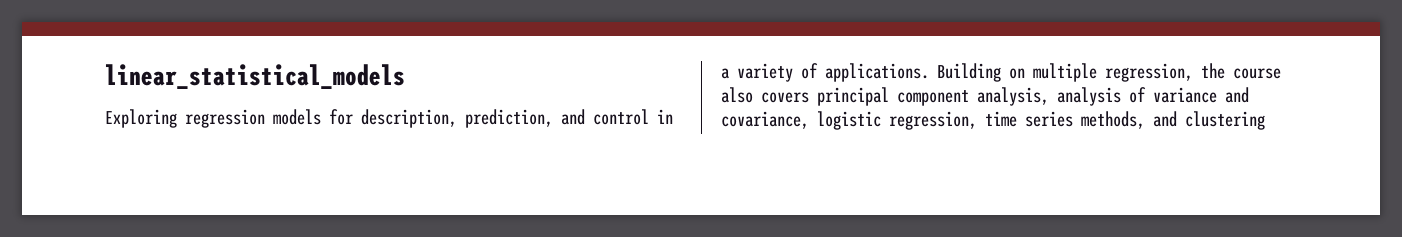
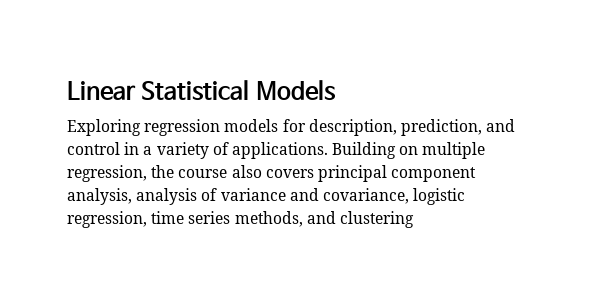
[105,64,405,89] linear_statistical_models -> [67,80,336,101] Linear Statistical Models

